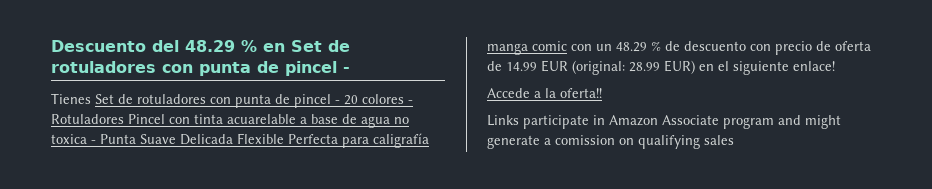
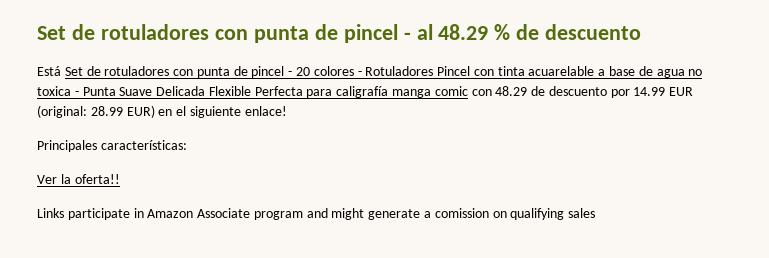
[51,40,350,52] [51,61,350,76] [51,93,91,104] Descuento del 48.29 % en Set de rotuladores con punta de pincel - // Tienes -> [37,24,642,43] [37,66,61,76] Set de rotuladores con punta de pincel - al 48.29 % de descuento // Está
[596,41,871,55] [487,61,502,71] un 48.29 % de descuento con precio de oferta de -> [495,86,630,98] 48.29 de descuento por
[487,88,541,98] Accede a -> [37,140,187,152] [37,175,57,184] Principales características: // Ver

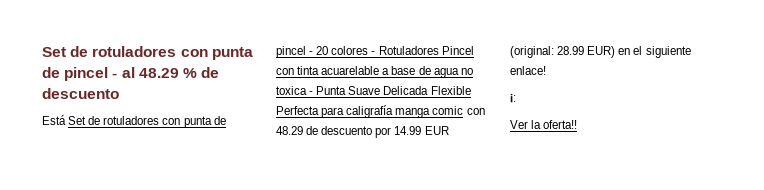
[37,140,187,152] Principales características: -> [510,93,516,103] ℹ:
[37,208,596,220] // Links participate in Amazon Associate program and might generate a comission on qualifying sales -> (578, 124) none

